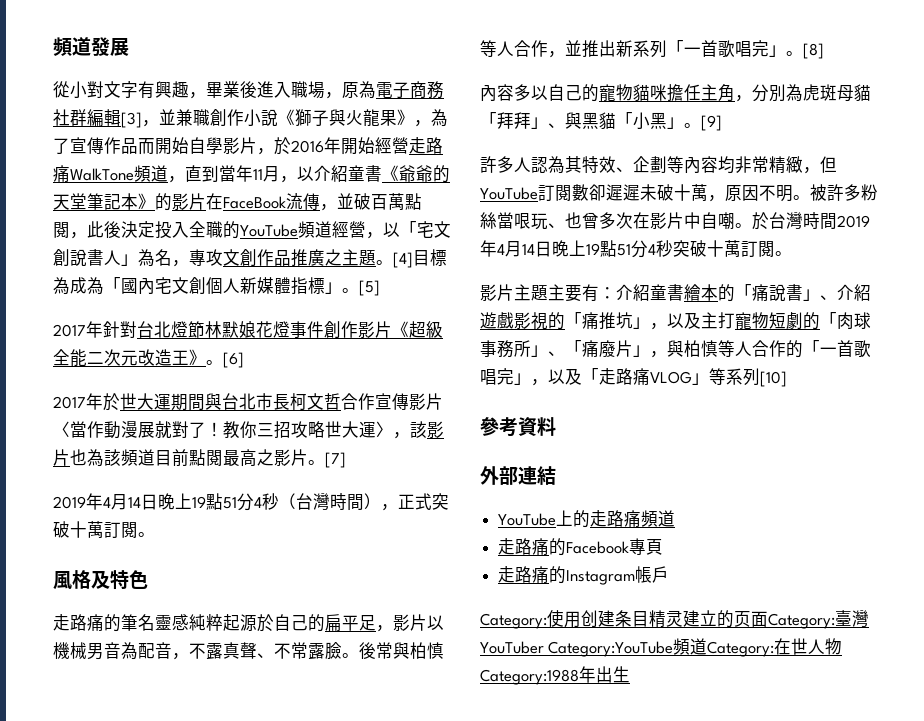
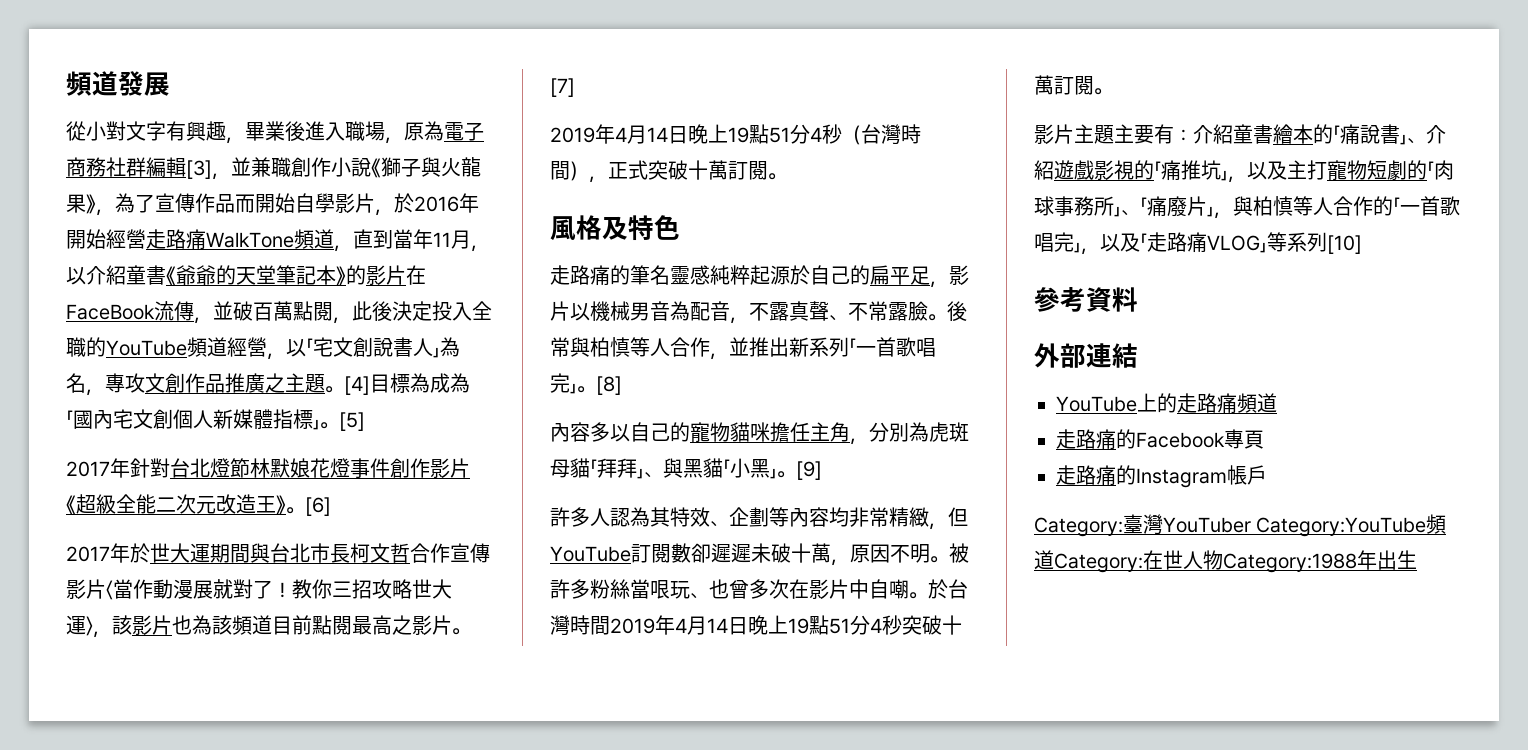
[547,610,835,629] 使用创建条目精灵建立的页面Category: -> (1123, 527) none

